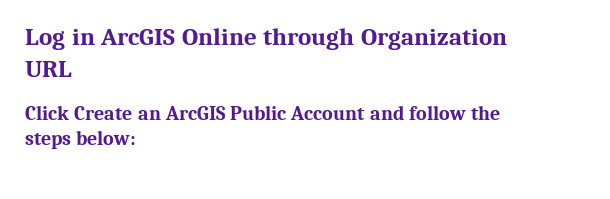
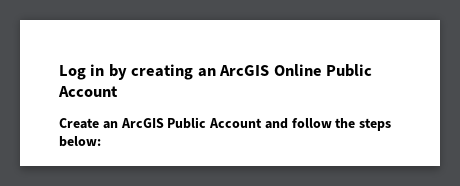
[100,28,508,50] [25,61,72,77] [25,105,69,120] ArcGIS Online through Organization URL // Click -> [108,64,373,80] [58,86,118,97] by creating an ArcGIS Online Public Account //

